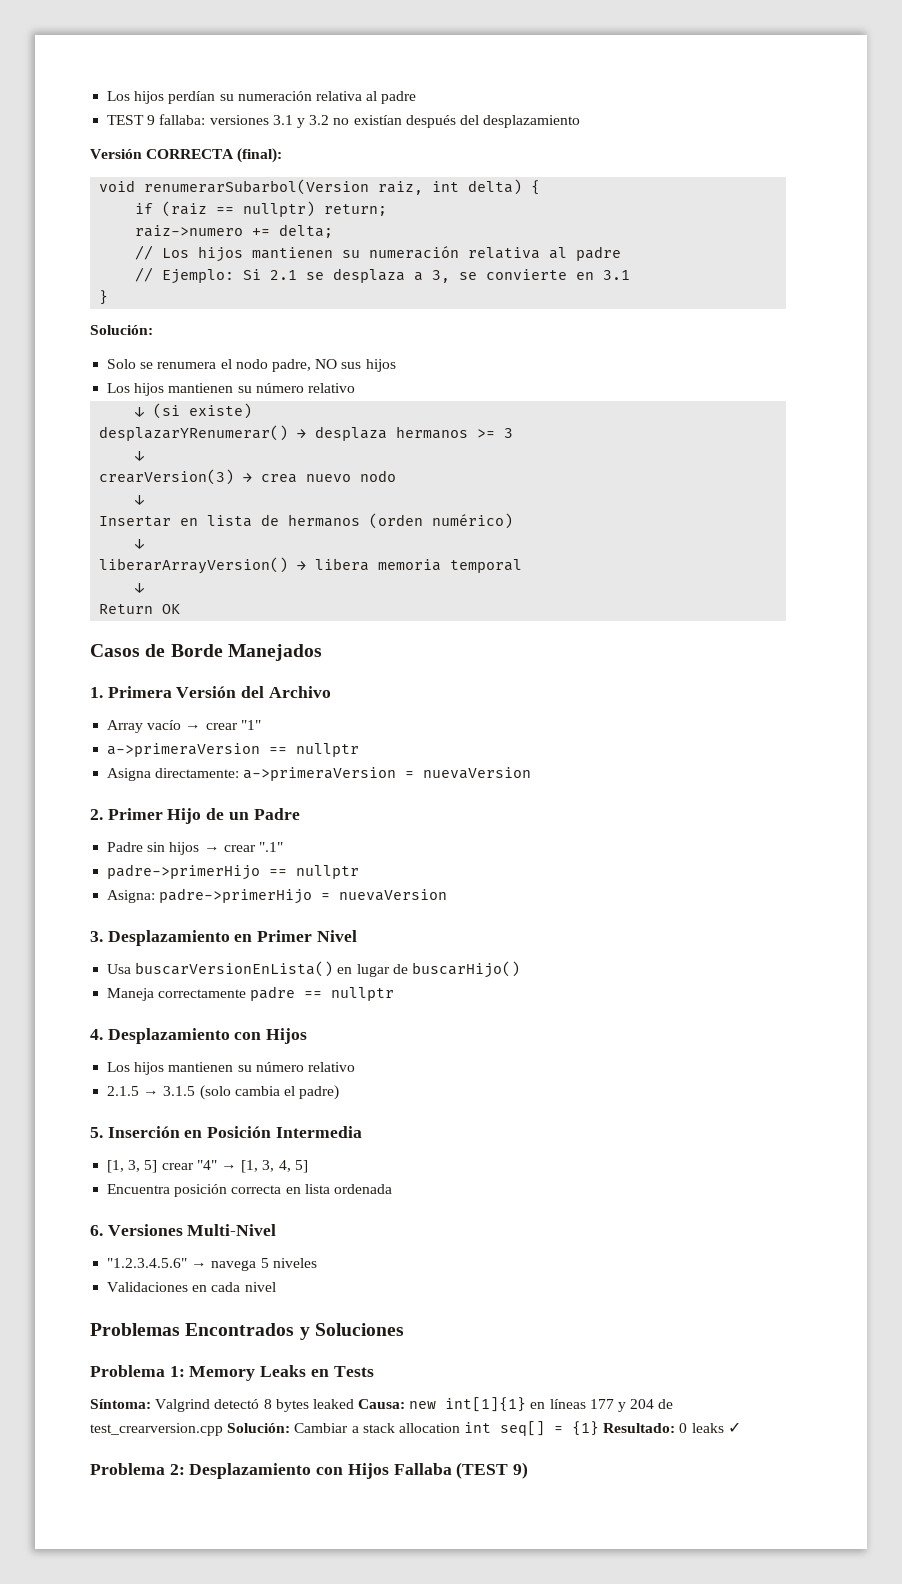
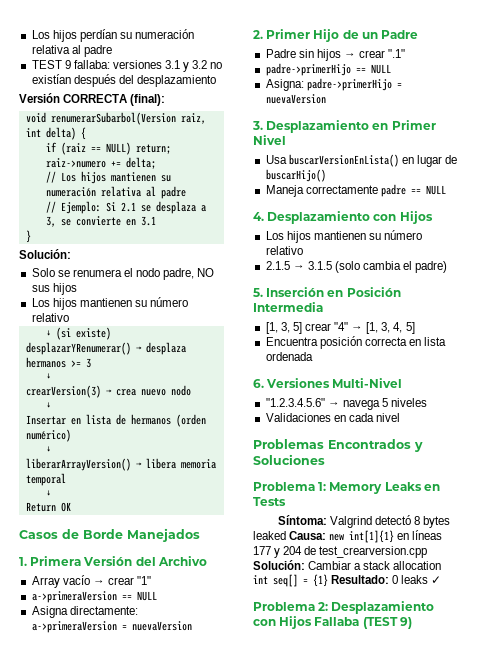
[243,201,316,217] nullptr) -> [105,142,131,155] NULL)
[296,743,360,757] nullptr -> [136,591,157,601] NULL
[296,865,360,879] nullptr -> [370,64,391,74] NULL
[331,987,395,1001] nullptr -> [425,185,446,195] NULL

